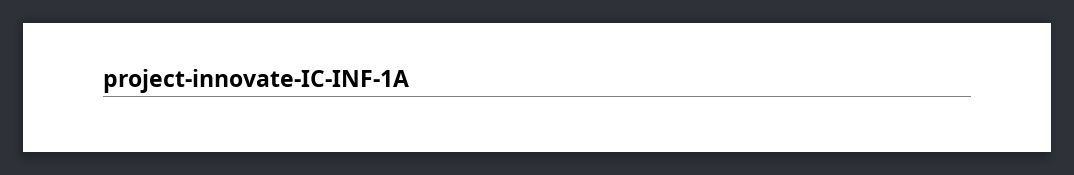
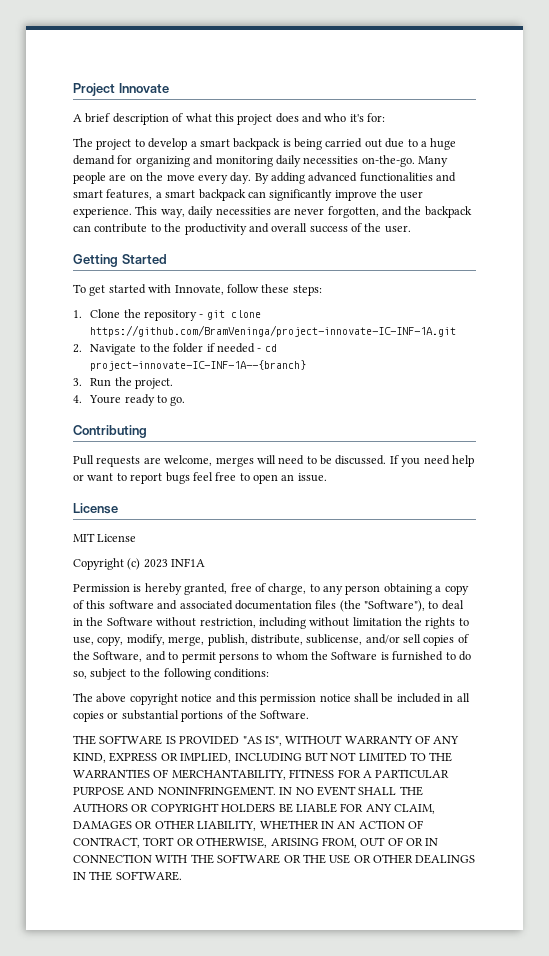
[103,69,409,93] project-innovate-IC-INF-1A -> [73,83,169,96] [73,113,386,125] [73,138,457,150] [73,155,448,167] [73,172,457,184] [73,189,424,201] [73,206,472,218] [73,223,411,235] [73,254,167,267] [73,284,322,296] [73,309,261,321] [90,325,457,337] [73,343,277,355] [90,360,307,371] [73,377,173,389] [73,394,186,406] [73,425,147,438] [73,455,474,467] [73,472,327,484] [73,503,118,514] [73,533,137,542] [73,558,206,570] [73,583,469,595] [73,600,464,612] [73,617,469,629] [73,634,469,646] [73,651,471,663] [73,668,269,680] [73,693,470,705] [73,710,310,722] [73,735,460,746] [73,752,453,763] [73,769,450,780] [73,786,423,796] [73,803,435,814] [73,820,423,831] [73,837,439,848] [73,854,476,864] [73,871,182,881] Project Innovate // A brief description of what this project does and who it's for: // The project to develop a smart backpack is being carried out due to a huge demand for organizing and monitoring daily necessities on-the-go. Many people are on the move every day. By adding advanced functionalities and smart features, a smart backpack can significantly improve the user experience. This way, daily necessities are never forgotten, and the backpack can contribute to the productivity and overall success of the user. // Getting Started // To get started with Innovate, follow these steps: // 1. Clone the repository - git clone https://github.com/BramVeninga/project-innovate-IC-INF-1A.git // 2. Navigate to the folder if needed - cd project-innovate-IC-INF-1A--{branch} // 3. Run the project. // 4. Youre ready to go. // Contributing // Pull requests are welcome, merges will need to be discussed. If you need help or want to report bugs feel free to open an issue. // License // MIT License // Copyright (c) 2023 INF1A // Permission is hereby granted, free of charge, to any person obtaining a copy of this software and associated documentation files (the "Software"), to deal in the Software without restriction, including without limitation the rights to use, copy, modify, merge, publish, distribute, sublicense, and/or sell copies of the Software, and to permit persons to whom the Software is furnished to do so, subject to the following conditions: // The above copyright notice and this permission notice shall be included in all copies or substantial portions of the Software. // THE SOFTWARE IS PROVIDED "AS IS", WITHOUT WARRANTY OF ANY KIND, EXPRESS OR IMPLIED, INCLUDING BUT NOT LIMITED TO THE WARRANTIES OF MERCHANTABILITY, FITNESS FOR A PARTICULAR PURPOSE AND NONINFRINGEMENT. IN NO EVENT SHALL THE AUTHORS OR COPYRIGHT HOLDERS BE LIABLE FOR ANY CLAIM, DAMAGES OR OTHER LIABILITY, WHETHER IN AN ACTION OF CONTRACT, TORT OR OTHERWISE, ARISING FROM, OUT OF OR IN CONNECTION WITH THE SOFTWARE OR THE USE OR OTHER DEALINGS IN THE SOFTWARE.

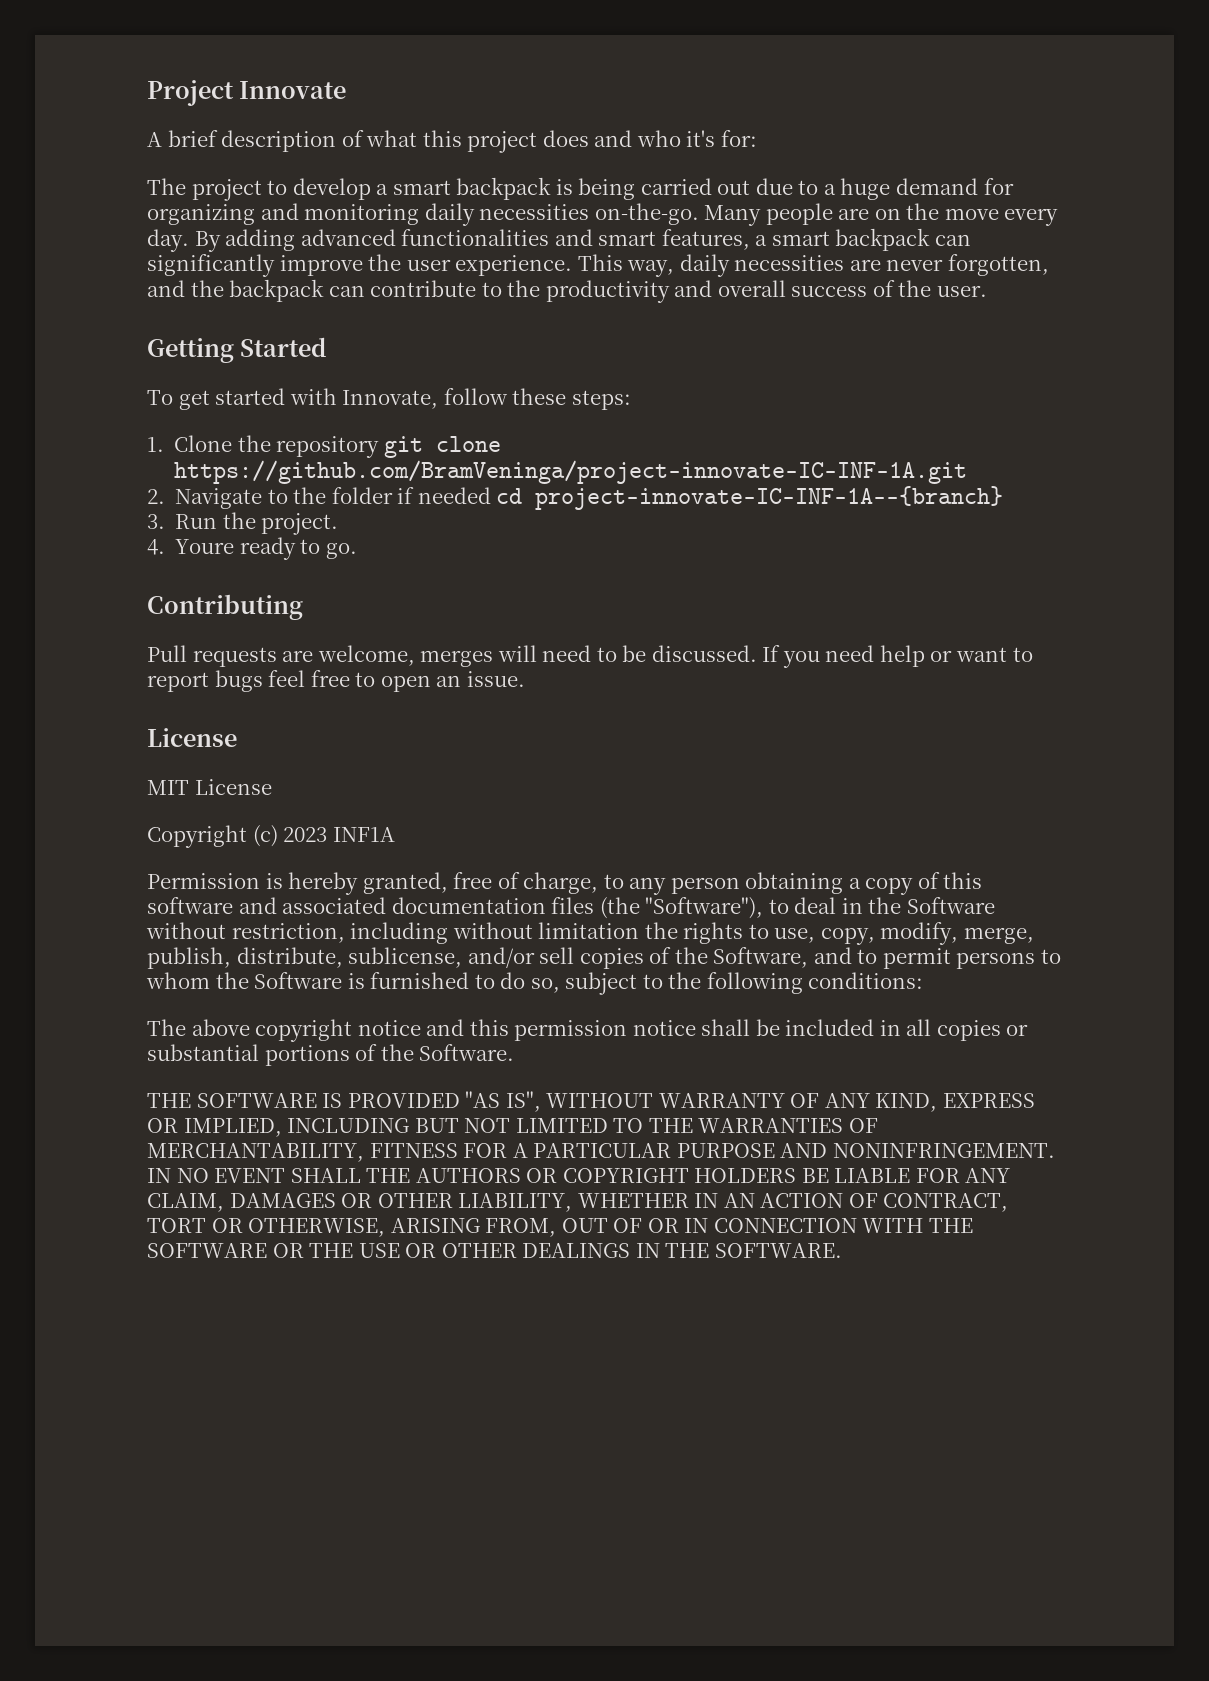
[199,314,204,318] - -> (380, 447) none
[257,348,262,352] - -> (491, 495) none

